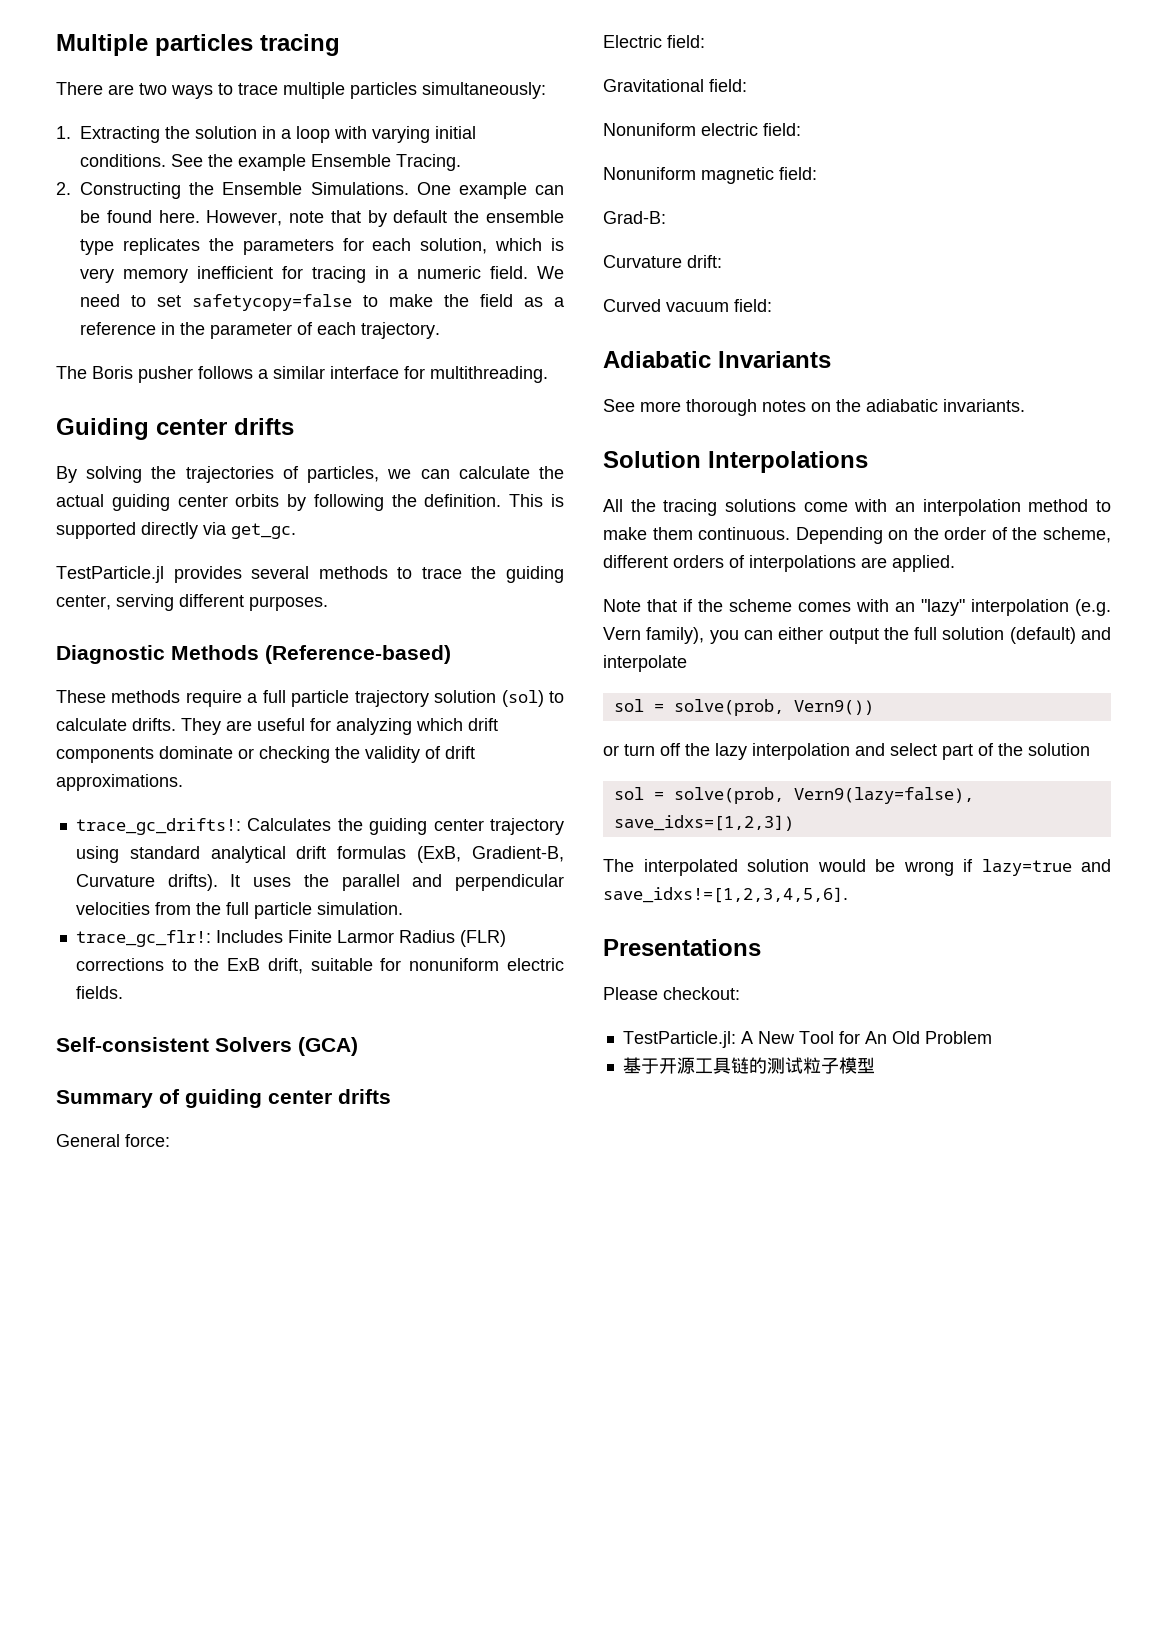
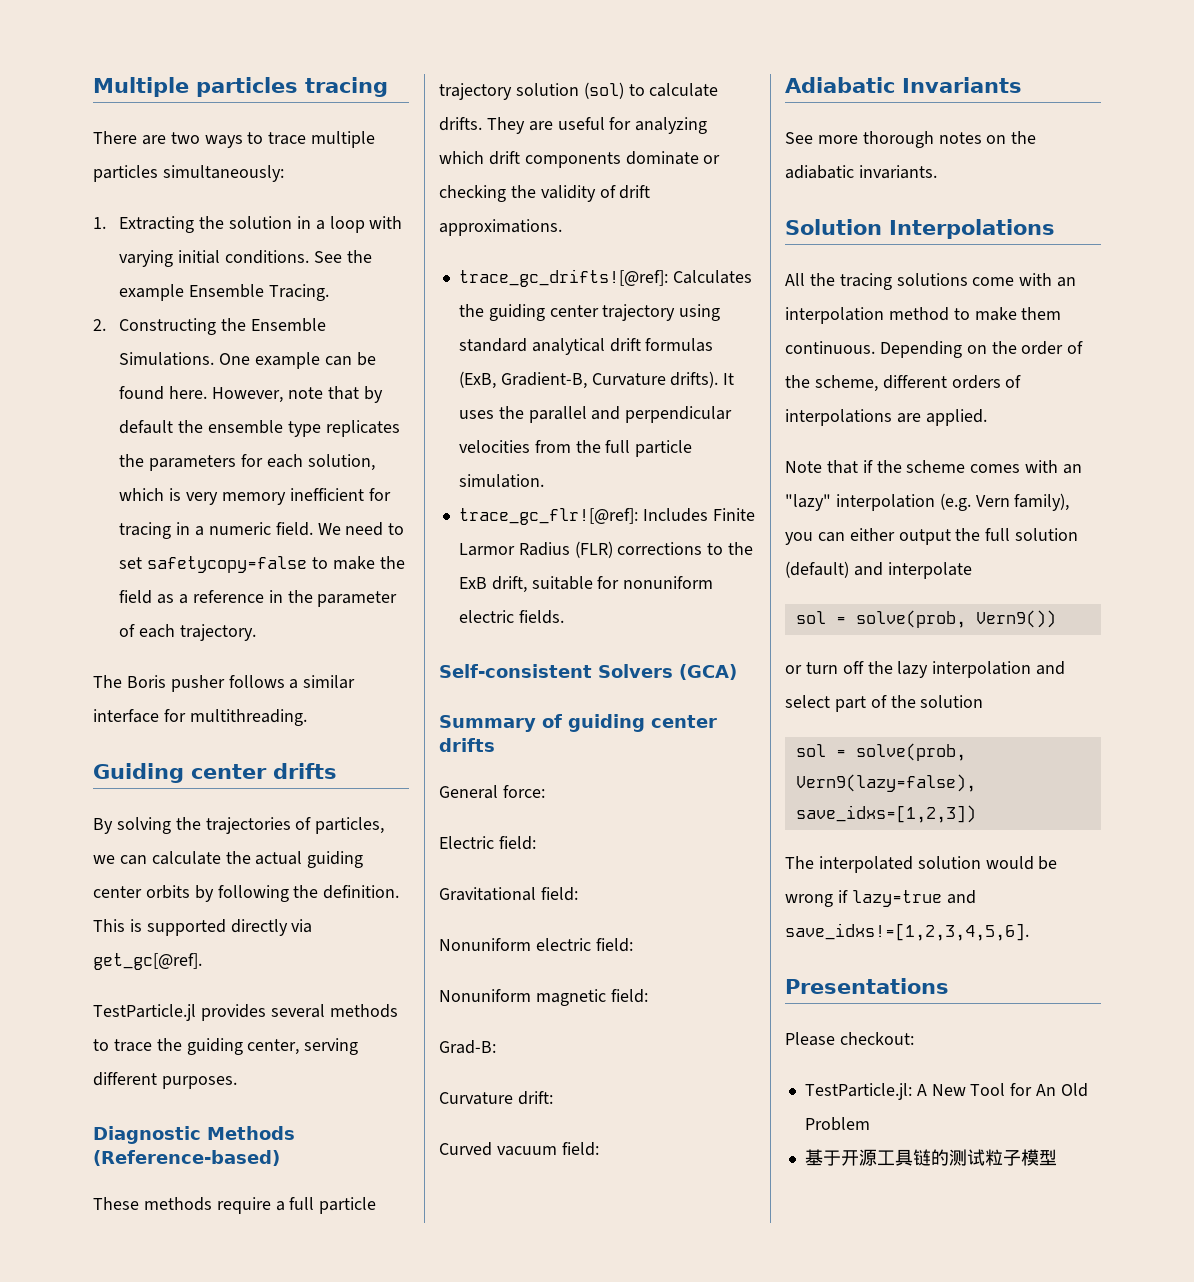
[231,523,296,539] get_gc. -> [93,953,202,970] get_gc[@ref].
[75,818,241,835] trace_gc_drifts!: -> [458,269,668,287] trace_gc_drifts![@ref]:
[75,930,211,947] trace_gc_flr!: -> [458,508,638,525] trace_gc_flr![@ref]:

